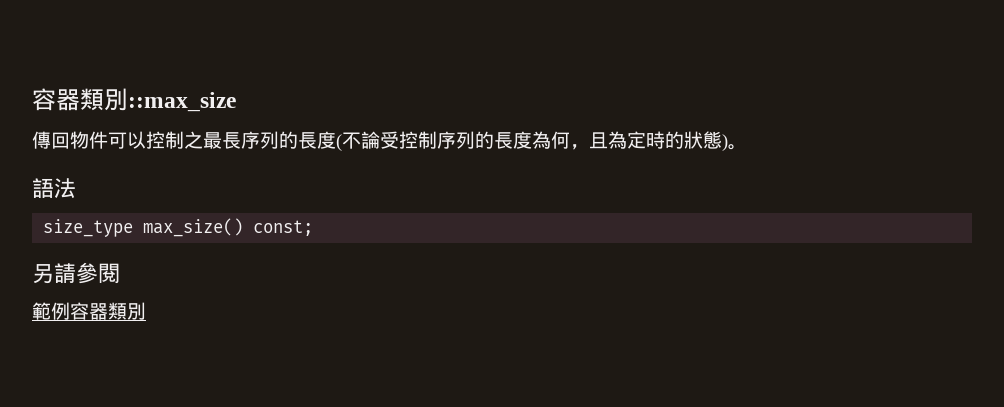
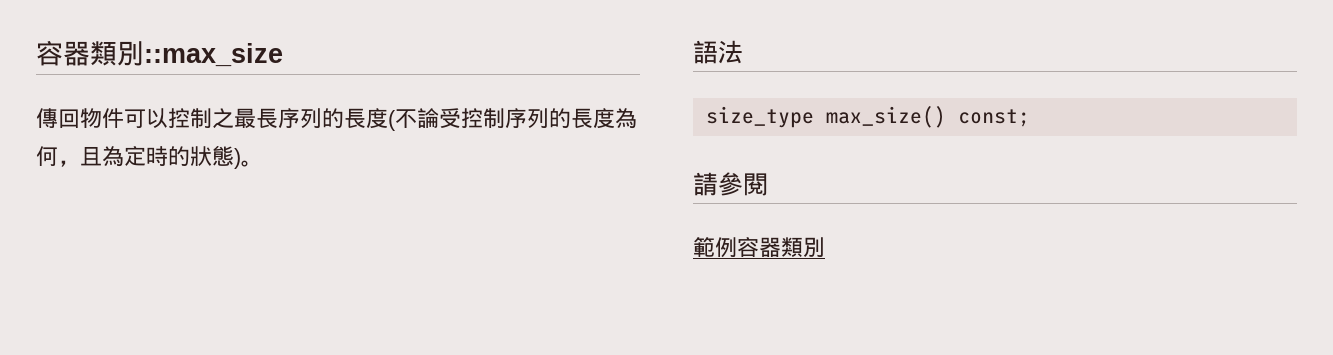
[32,264,54,284] 另 -> (1030, 118) none

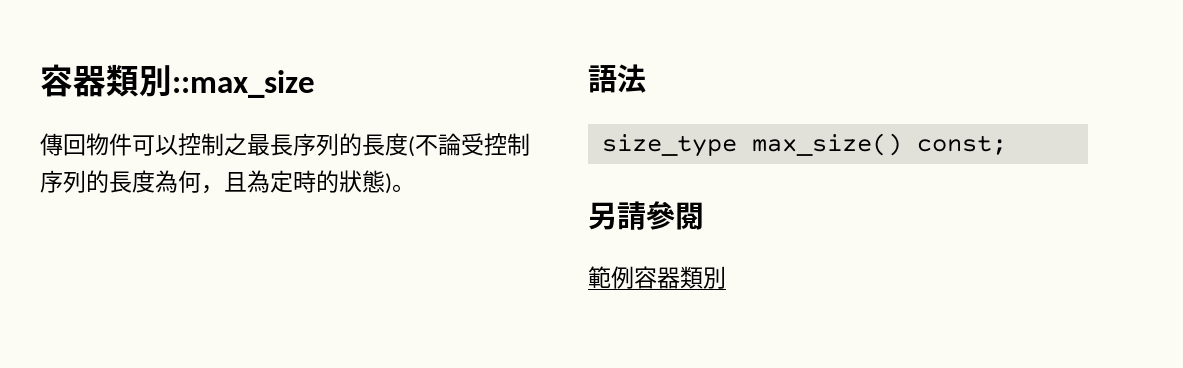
(1030, 118) none -> [588,202,617,230] 另

